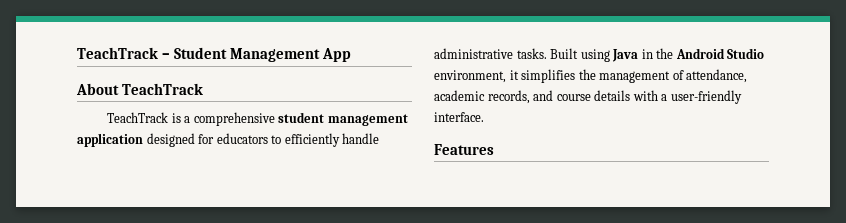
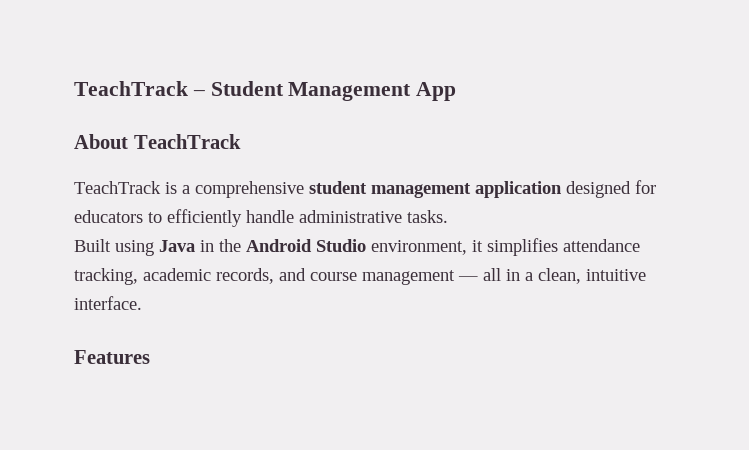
(547, 53) none -> (448, 216) //
[578,69,748,83] [434,90,742,104] the management of attendance, academic records, and course details with a user-friendly -> [563,239,640,252] [74,268,646,285] attendance tracking, academic records, and course management — all in a clean, intuitive

